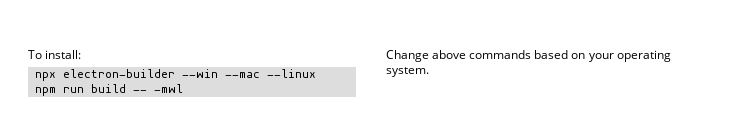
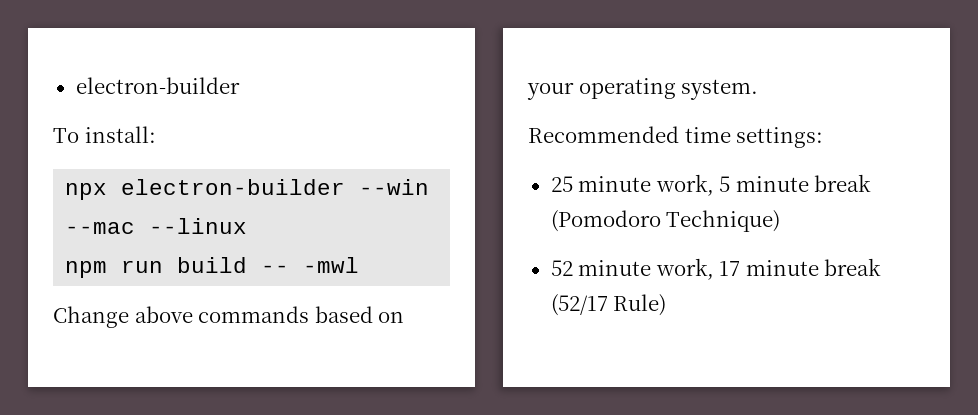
(28, 54) none -> [75,77,240,94] electron-builder //
(429, 72) none -> [528,126,824,148] [550,174,872,196] [550,210,781,232] [550,258,882,280] [550,294,667,316] // Recommended time settings: // 25 minute work, 5 minute break (Pomodoro Technique) // 52 minute work, 17 minute break (52/17 Rule)

